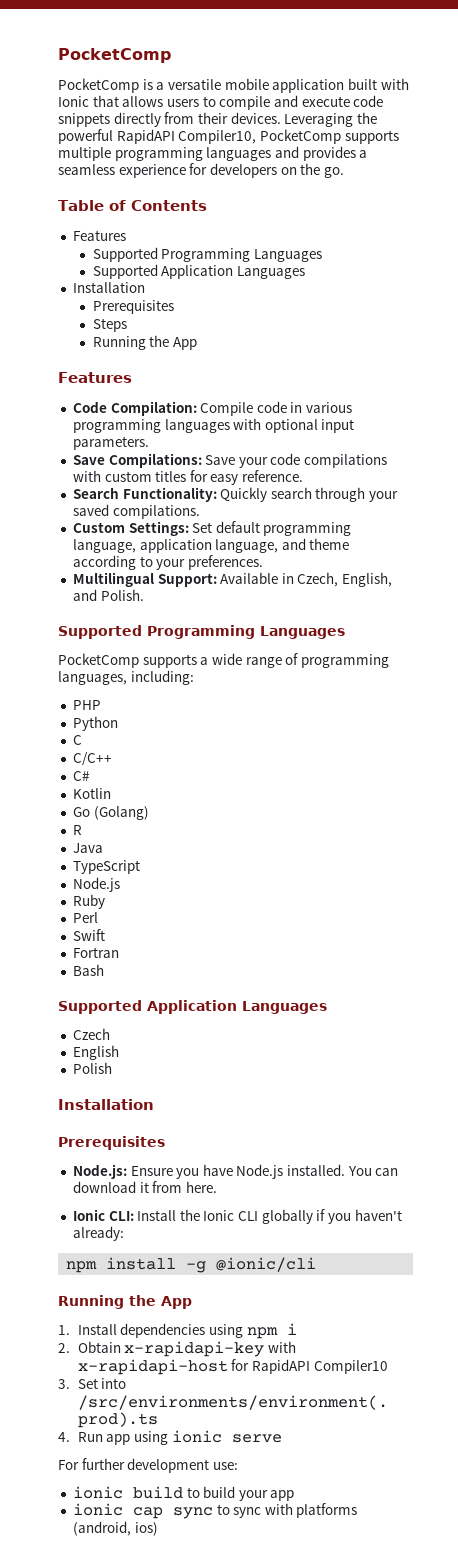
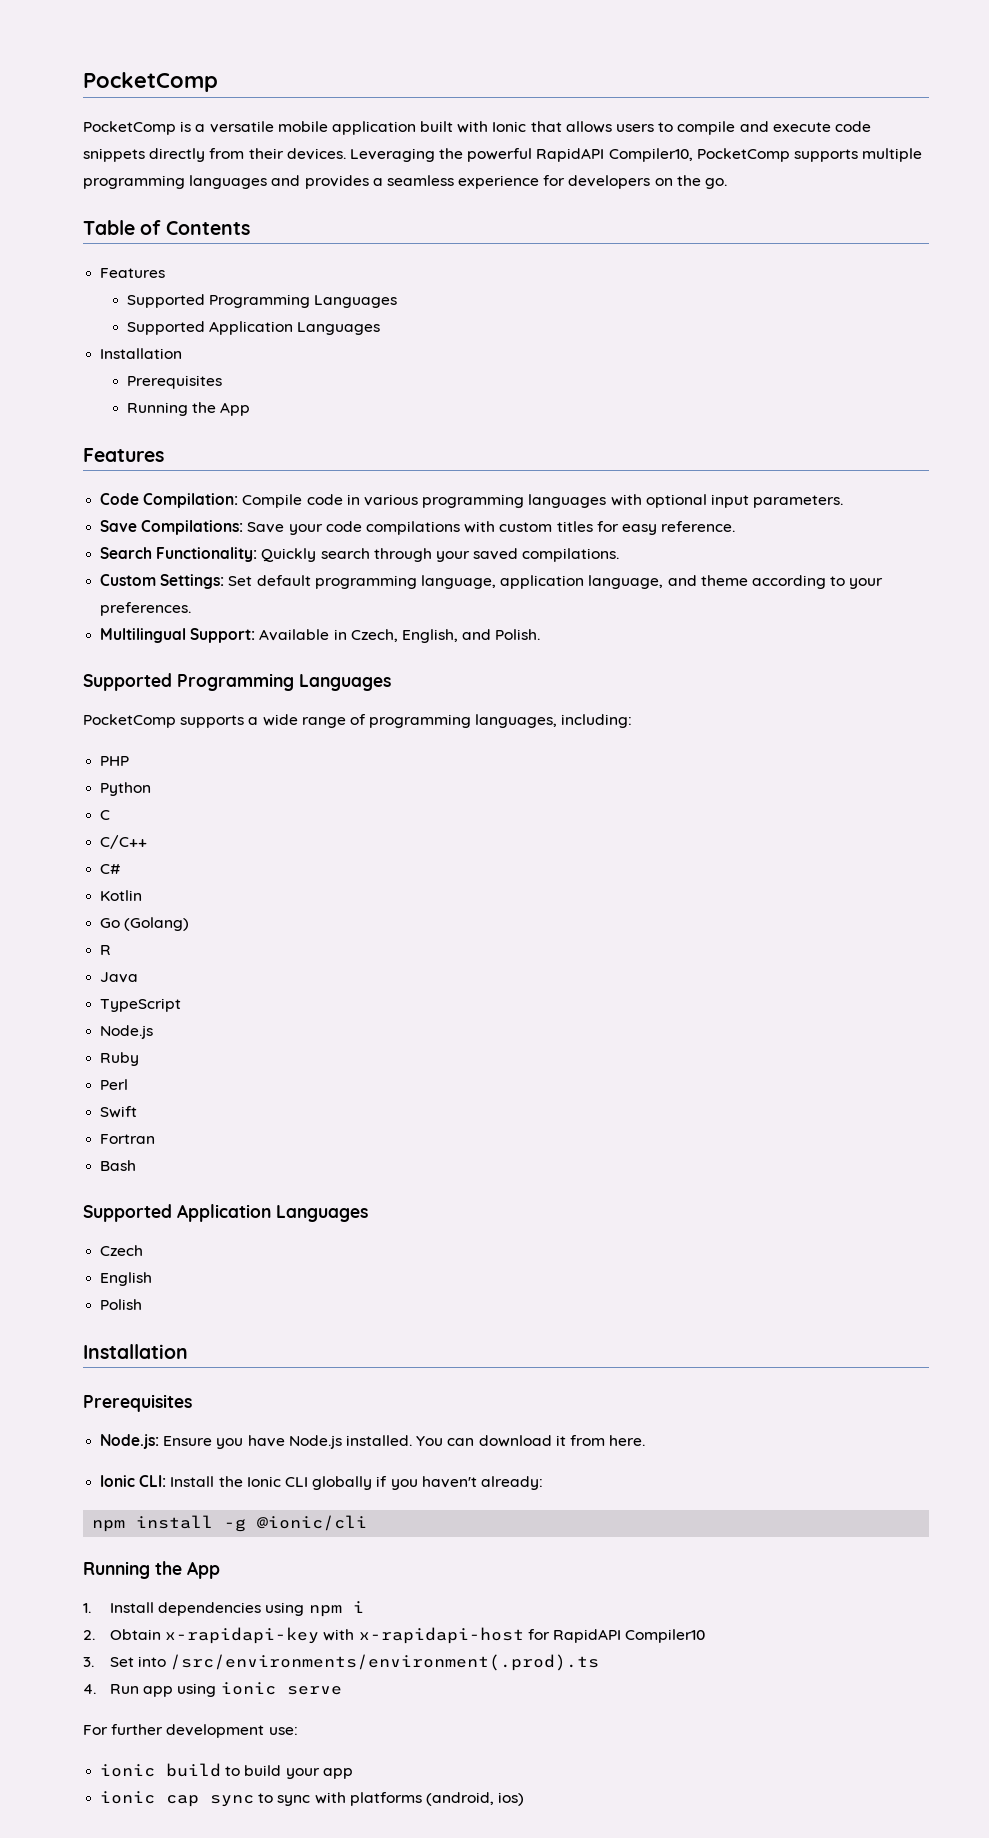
[92,318,127,332] // Steps -> (222, 382) none

